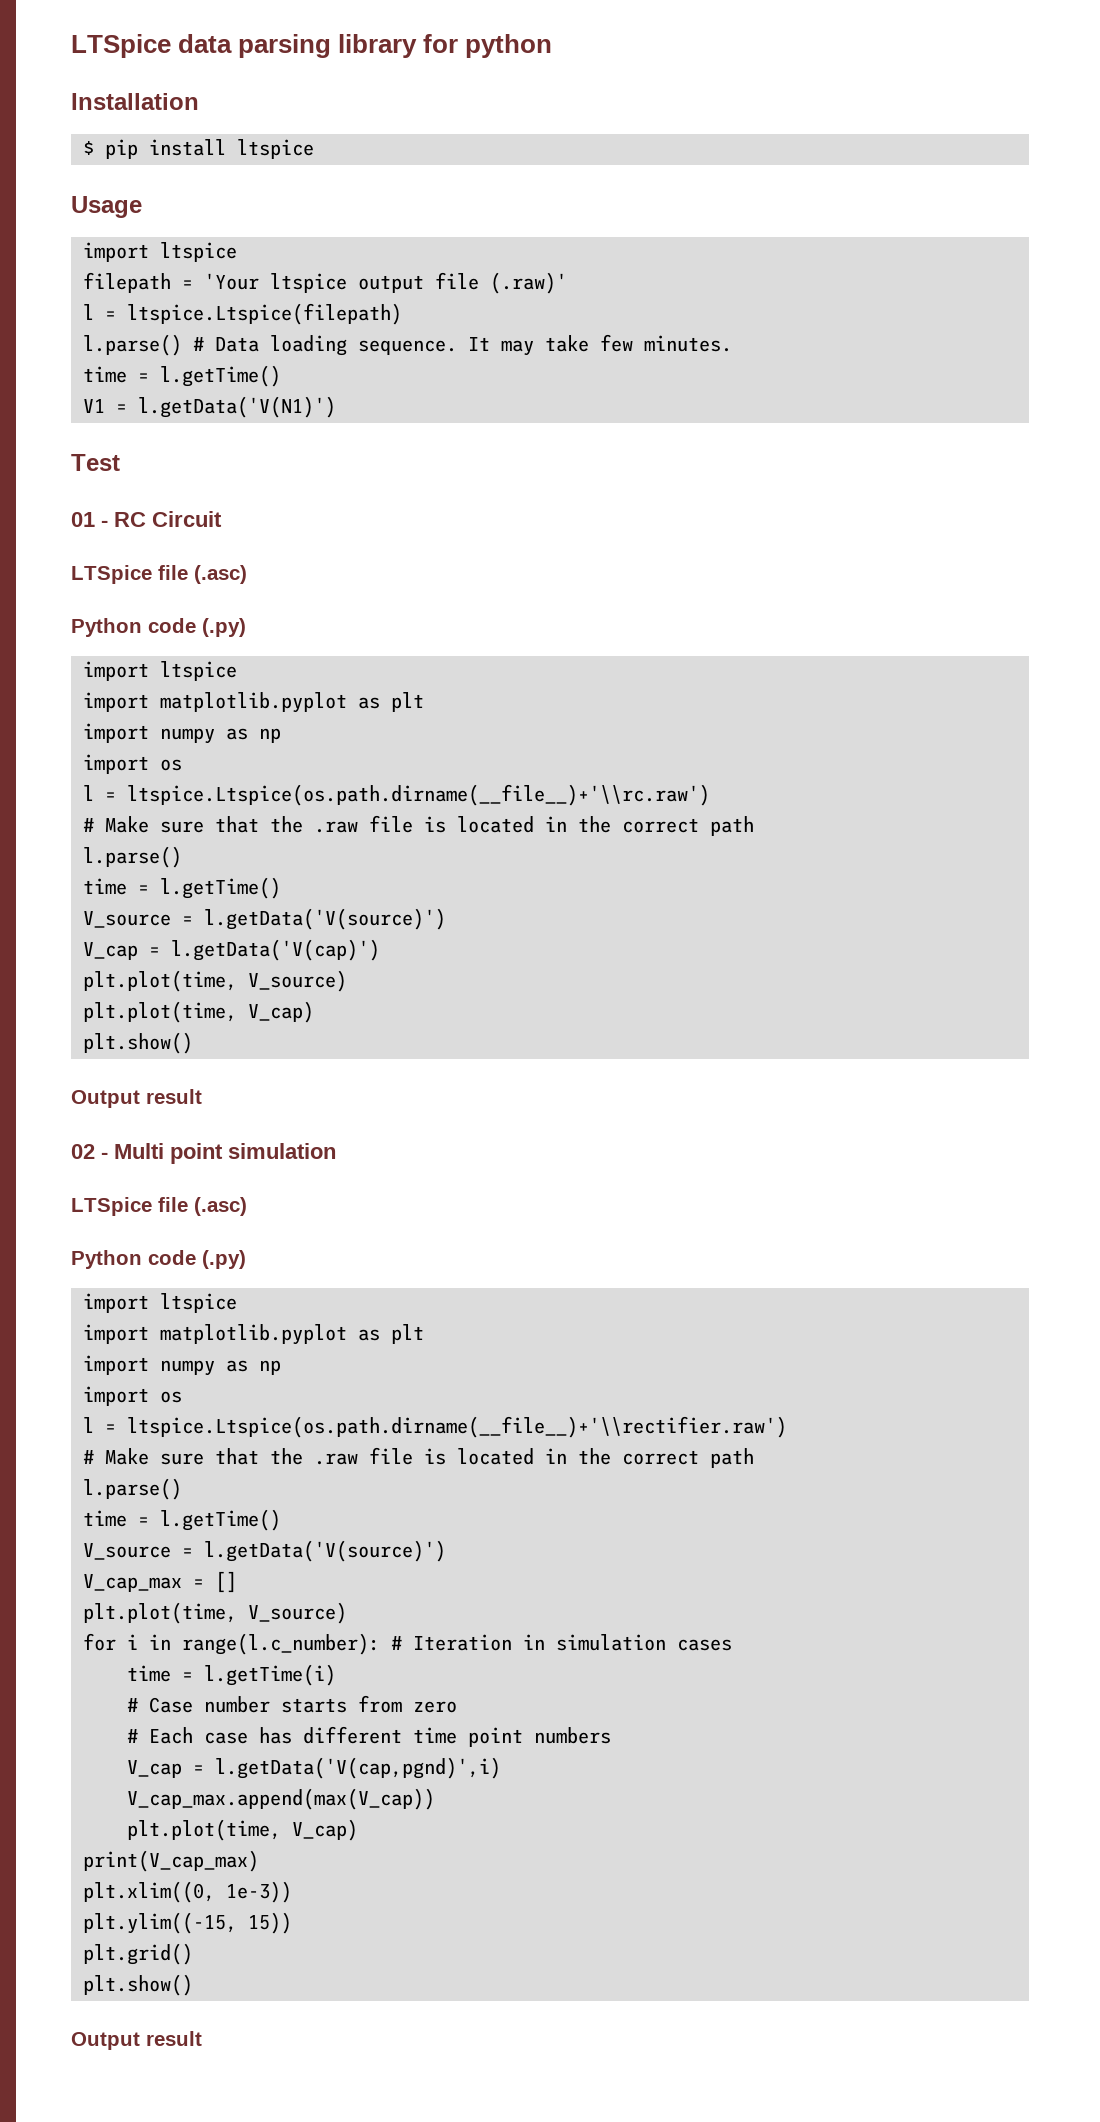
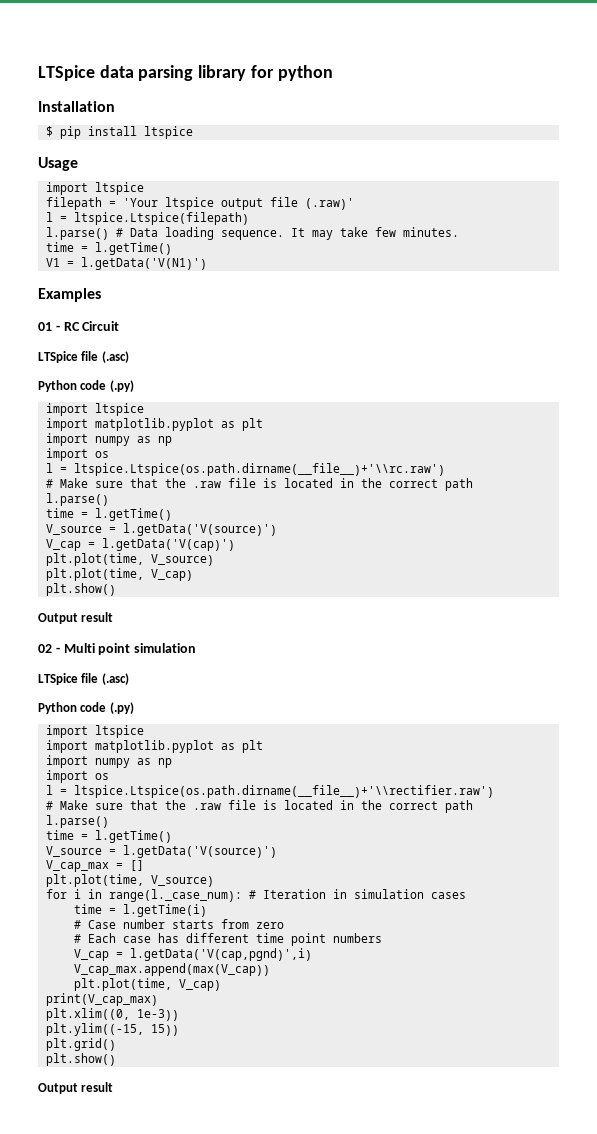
[71,454,120,471] Test -> [38,288,101,302] Examples
[182,1633,381,1655] range(l.c_number): -> [108,889,242,902] range(l._case_num):

